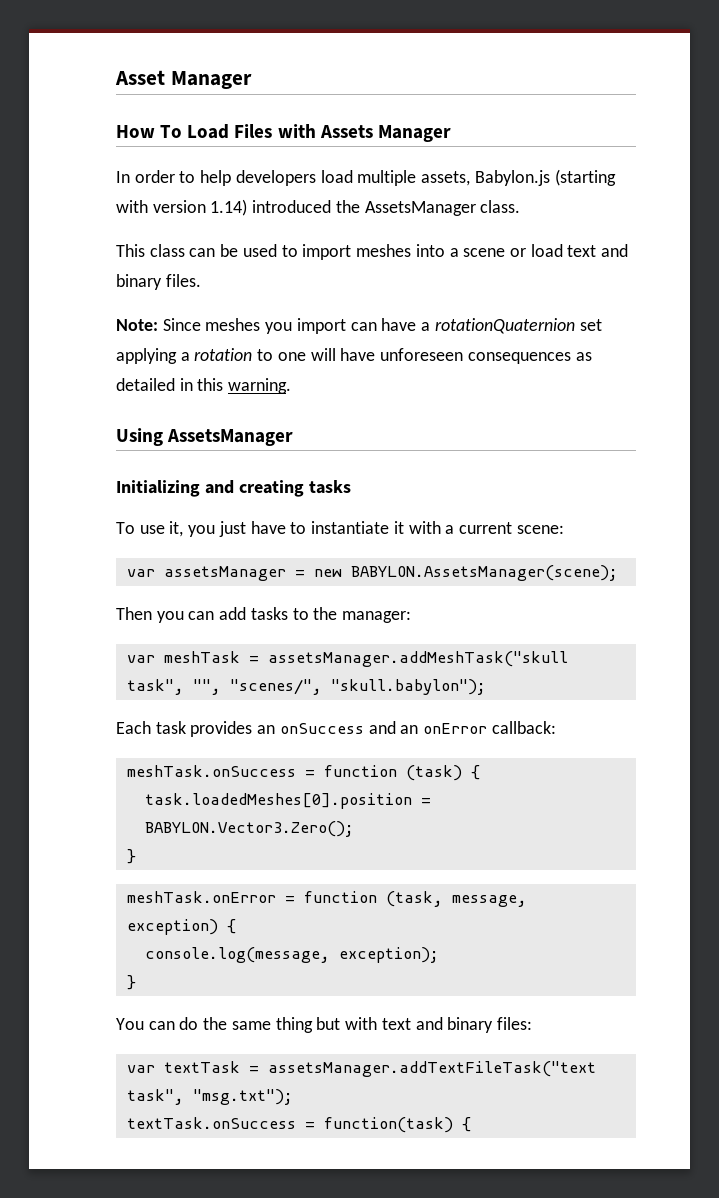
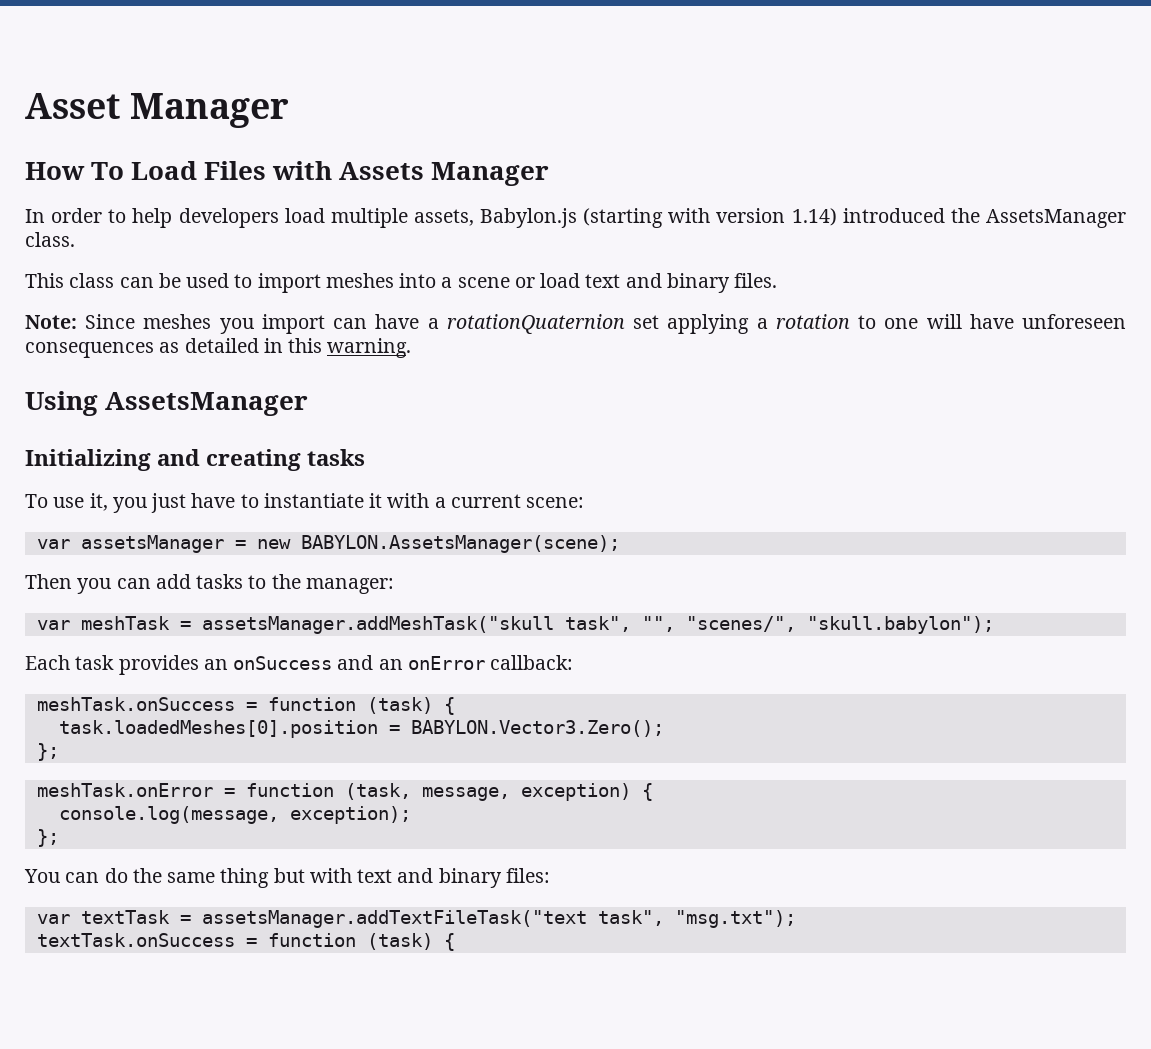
[126,849,136,864] } -> [36,743,59,761] };
[126,975,136,990] } -> [36,829,59,847] };
[323,1117,453,1133] function(task) -> [267,933,433,950] function (task)

